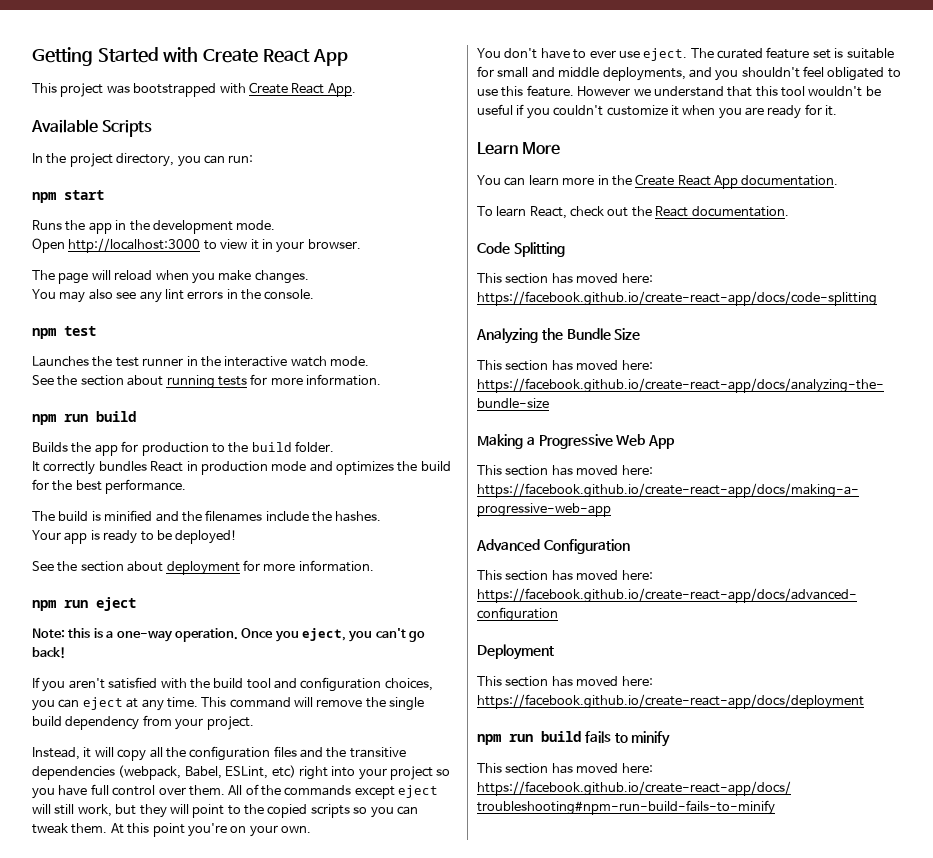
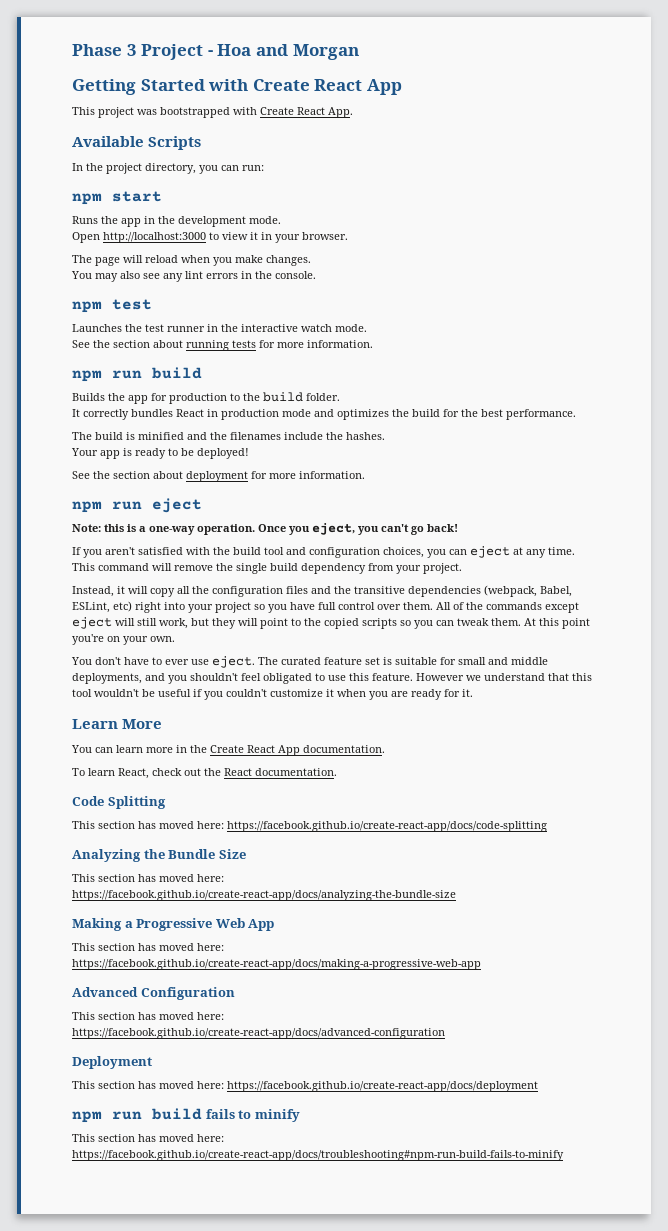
(32, 56) none -> [72,44,359,60] Phase 3 Project - Hoa and Morgan //

